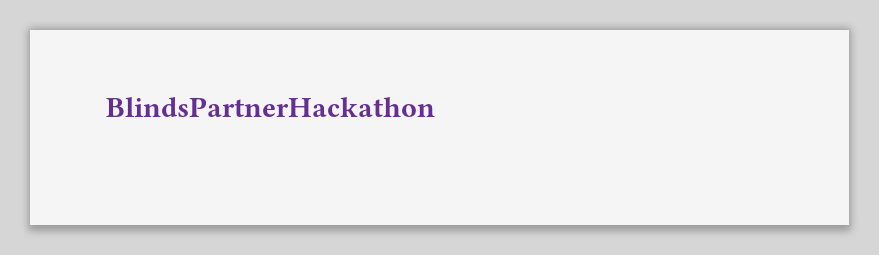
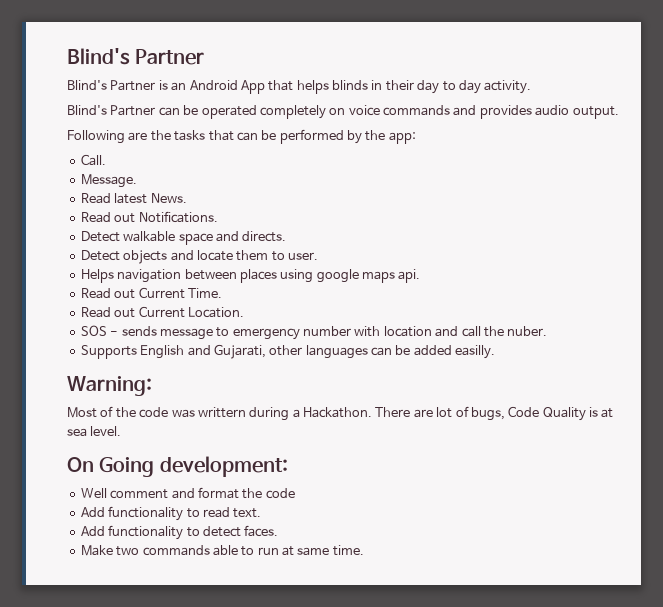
[106,97,435,117] BlindsPartnerHackathon -> [67,48,205,65] [67,80,532,94] [67,105,619,119] [67,129,416,144] [80,154,106,166] [80,174,137,188] [80,193,187,204] [80,211,218,223] [80,231,287,245] [80,250,318,264] [80,269,421,283] [80,287,222,299] [80,306,244,318] [80,325,548,340] [80,344,496,359] [67,376,152,396] [67,406,614,421] [67,426,122,437] [67,456,288,477] [80,487,295,499] [80,506,262,521] [80,525,279,540] [80,545,364,556] Blind's Partner // Blind's Partner is an Android App that helps blinds in their day to day activity. // Blind's Partner can be operated completely on voice commands and provides audio output. // Following are the tasks that can be performed by the app: // Call. // Message. // Read latest News. // Read out Notifications. // Detect walkable space and directs. // Detect objects and locate them to user. // Helps navigation between places using google maps api. // Read out Current Time. // Read out Current Location. // SOS - sends message to emergency number with location and call the nuber. // Supports English and Gujarati, other languages can be added easilly. // Warning: // Most of the code was writtern during a Hackathon. There are lot of bugs, Code Quality is at sea level. // On Going development: // Well comment and format the code // Add functionality to read text. // Add functionality to detect faces. // Make two commands able to run at same time.

